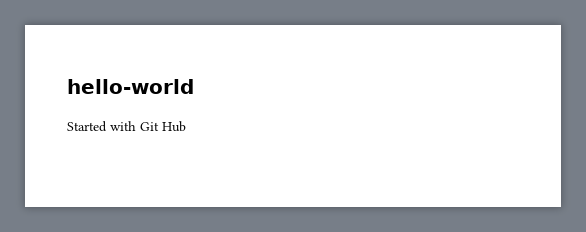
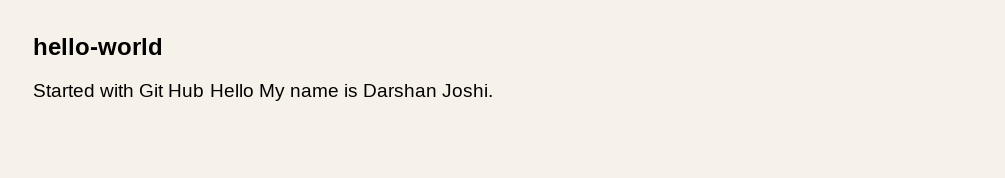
(186, 126) none -> [209,84,494,101] Hello My name is Darshan Joshi.

